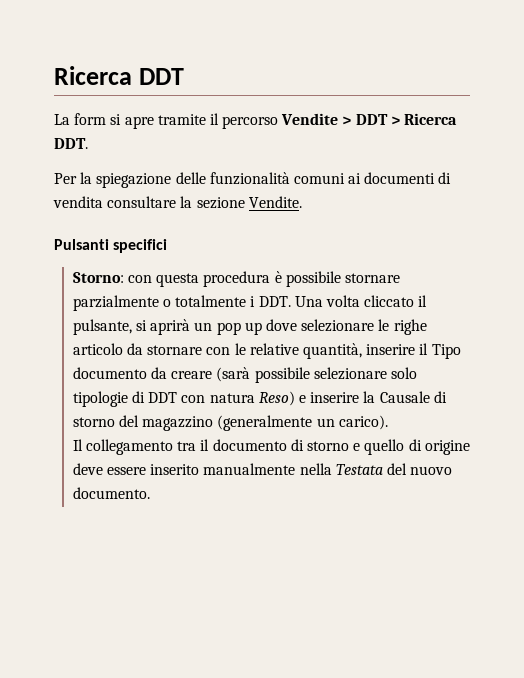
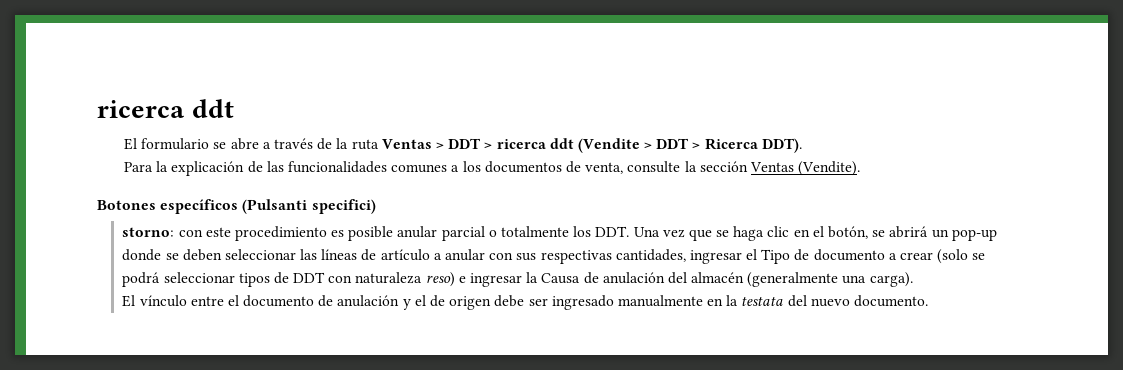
[54,66,184,85] [54,113,458,129] [54,138,88,149] [54,172,452,188] [53,196,302,209] [54,239,168,253] [72,271,400,287] [72,295,159,311] Ricerca DDT // La form si apre tramite il percorso Vendite > DDT > Ricerca DDT. // Per la spiegazione delle funzionalità comuni ai documenti di vendita consultare la sezione Vendite. // Pulsanti specifici // Storno: con questa procedura è possibile stornare parzialmente -> [97,99,234,118] [124,138,802,153] [124,161,861,176] [97,199,376,214] [122,226,485,241] ricerca ddt // El formulario se abre a través de la ruta Ventas > DDT > ricerca ddt (Vendite > DDT > Ricerca DDT). // Para la explicación de las funcionalidades comunes a los documentos de venta, consulte la sección Ventas (Vendite). // Botones específicos (Pulsanti specifici) // storno: con este procedimiento es posible anular parcial
[250,296,256,307] i -> [573,226,592,237] los
[325,295,428,307] [72,319,427,335] [72,343,461,359] [72,367,417,383] [72,391,447,407] [72,415,388,431] [72,439,470,455] [72,463,453,475] volta cliccato il pulsante, si aprirà un pop up dove selezionare le righe articolo da stornare con le relative quantità, inserire il Tipo documento da creare (sarà possibile selezionare solo tipologie di DDT con natura Reso) e inserire la Causale di storno del magazzino (generalmente un carico). // Il collegamento tra il documento di storno e quello di origine deve essere inserito manualmente nella Testata del nuovo -> [662,226,997,241] [122,249,986,264] [122,272,913,287] [122,295,850,310] vez que se haga clic en el botón, se abrirá un pop-up donde se deben seleccionar las líneas de artículo a anular con sus respectivas cantidades, ingresar el Tipo de documento a crear (solo se podrá seleccionar tipos de DDT con naturaleza reso) e ingresar la Causa de anulación del almacén (generalmente una carga). // El vínculo entre el documento de anulación y el de origen debe ser ingresado manualmente en la testata del nuevo

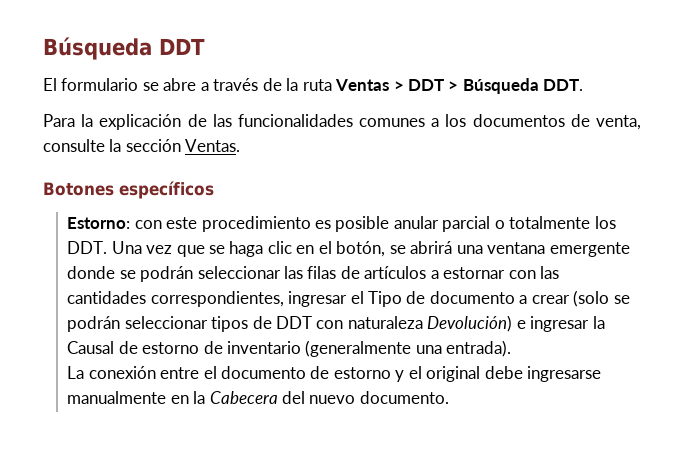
[97,99,234,118] ricerca ddt -> [43,37,205,60] Búsqueda DDT
[496,138,802,153] ricerca ddt (Vendite > DDT > Ricerca DDT). -> [462,78,584,94] Búsqueda DDT.
[749,161,861,176] Ventas (Vendite). -> [185,139,241,152] Ventas.
[242,199,376,214] [122,227,175,237] (Pulsanti specifici) // storno: -> [67,217,131,229] // Estorno:
[931,229,997,241] un pop-up -> [456,242,630,257] una ventana emergente
[182,249,222,261] deben -> [140,266,194,282] podrán
[321,249,686,264] líneas de artículo a anular con sus respectivas cantidades, -> [307,266,560,279] [67,291,284,307] filas de artículos a estornar con las cantidades correspondientes,
[122,272,161,287] podrá -> [67,316,121,332] podrán
[425,272,455,287] reso) -> [427,315,513,332] Devolución)
[541,272,913,287] [122,295,187,307] Causa de anulación del almacén (generalmente una carga). // El vínculo -> [67,340,512,357] [67,366,156,379] Causal de estorno de inventario (generalmente una entrada). // La conexión
[337,295,400,307] anulación -> [333,367,391,379] estorno
[429,295,614,310] de origen debe ser ingresado -> [426,366,602,382] original debe ingresarse
[741,296,784,306] testata -> [209,391,278,404] Cabecera

